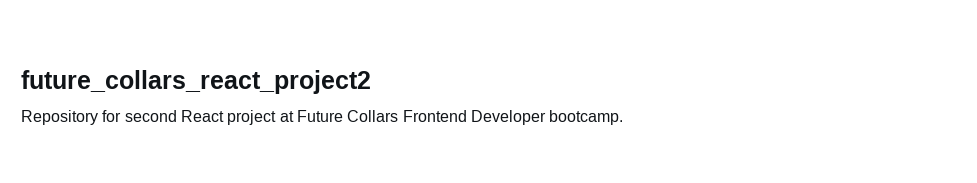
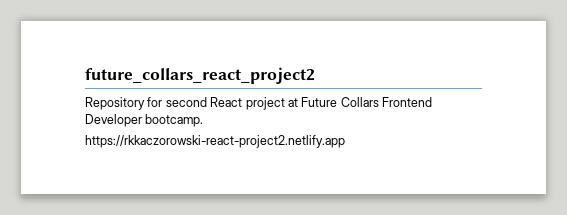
(624, 117) none -> [85,135,345,148] // https://rkkaczorowski-react-project2.netlify.app

